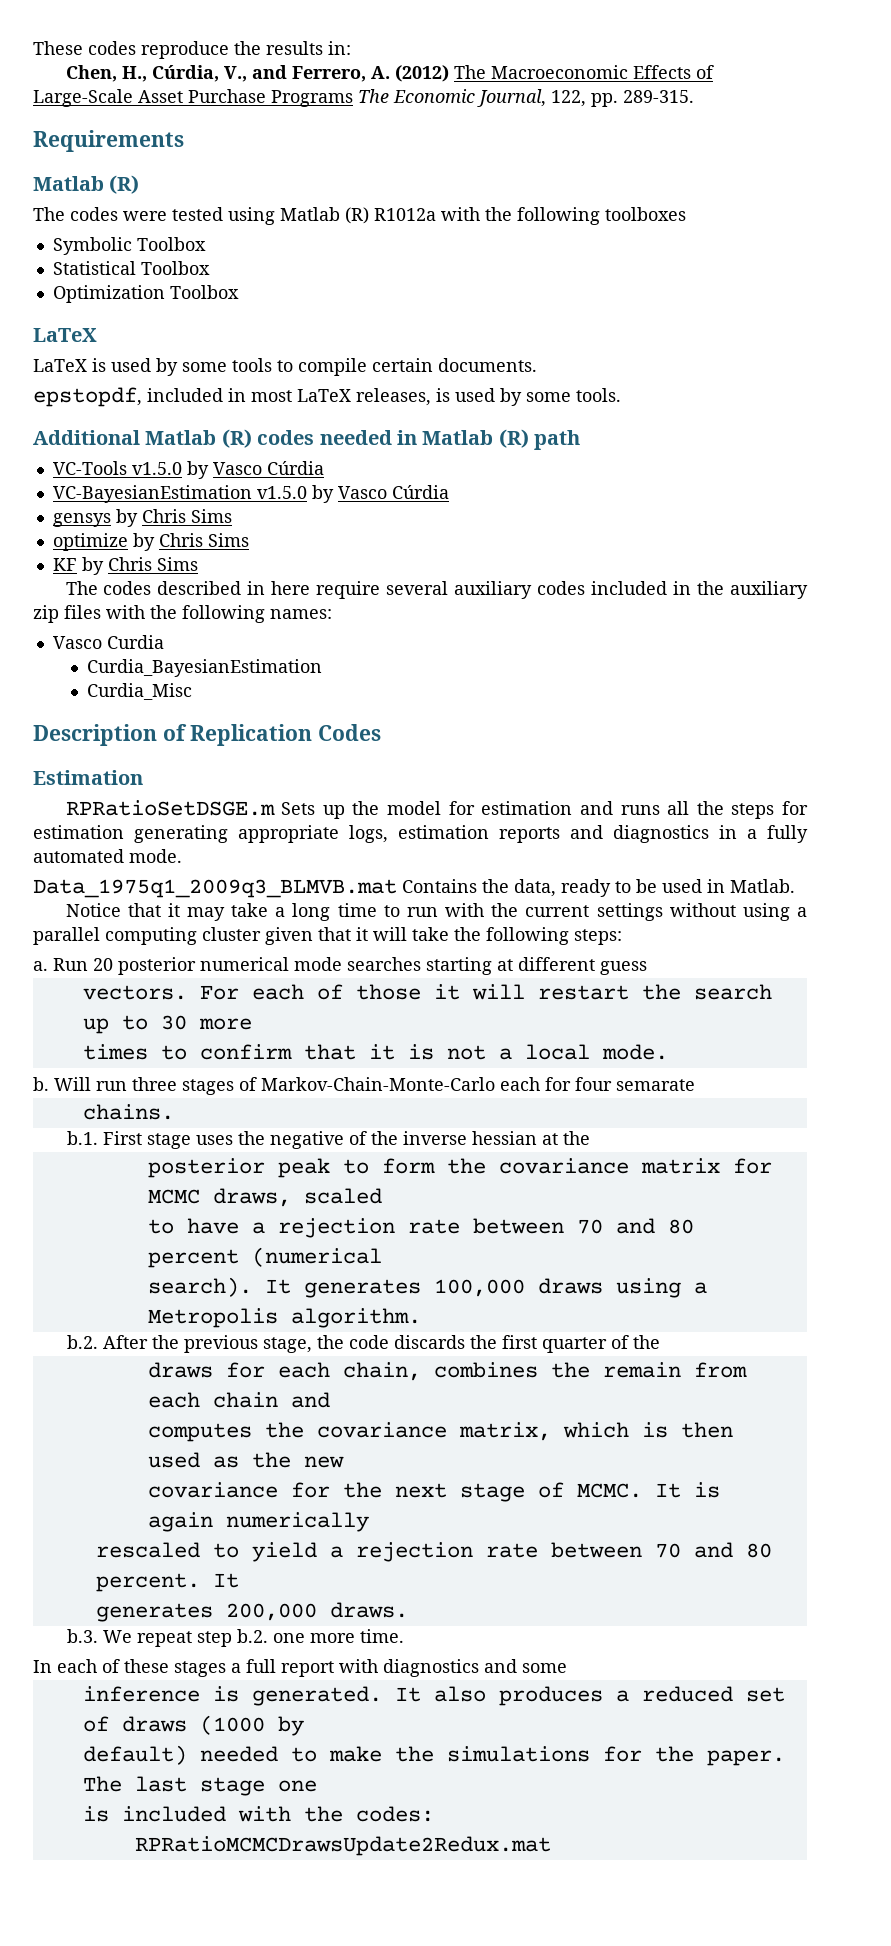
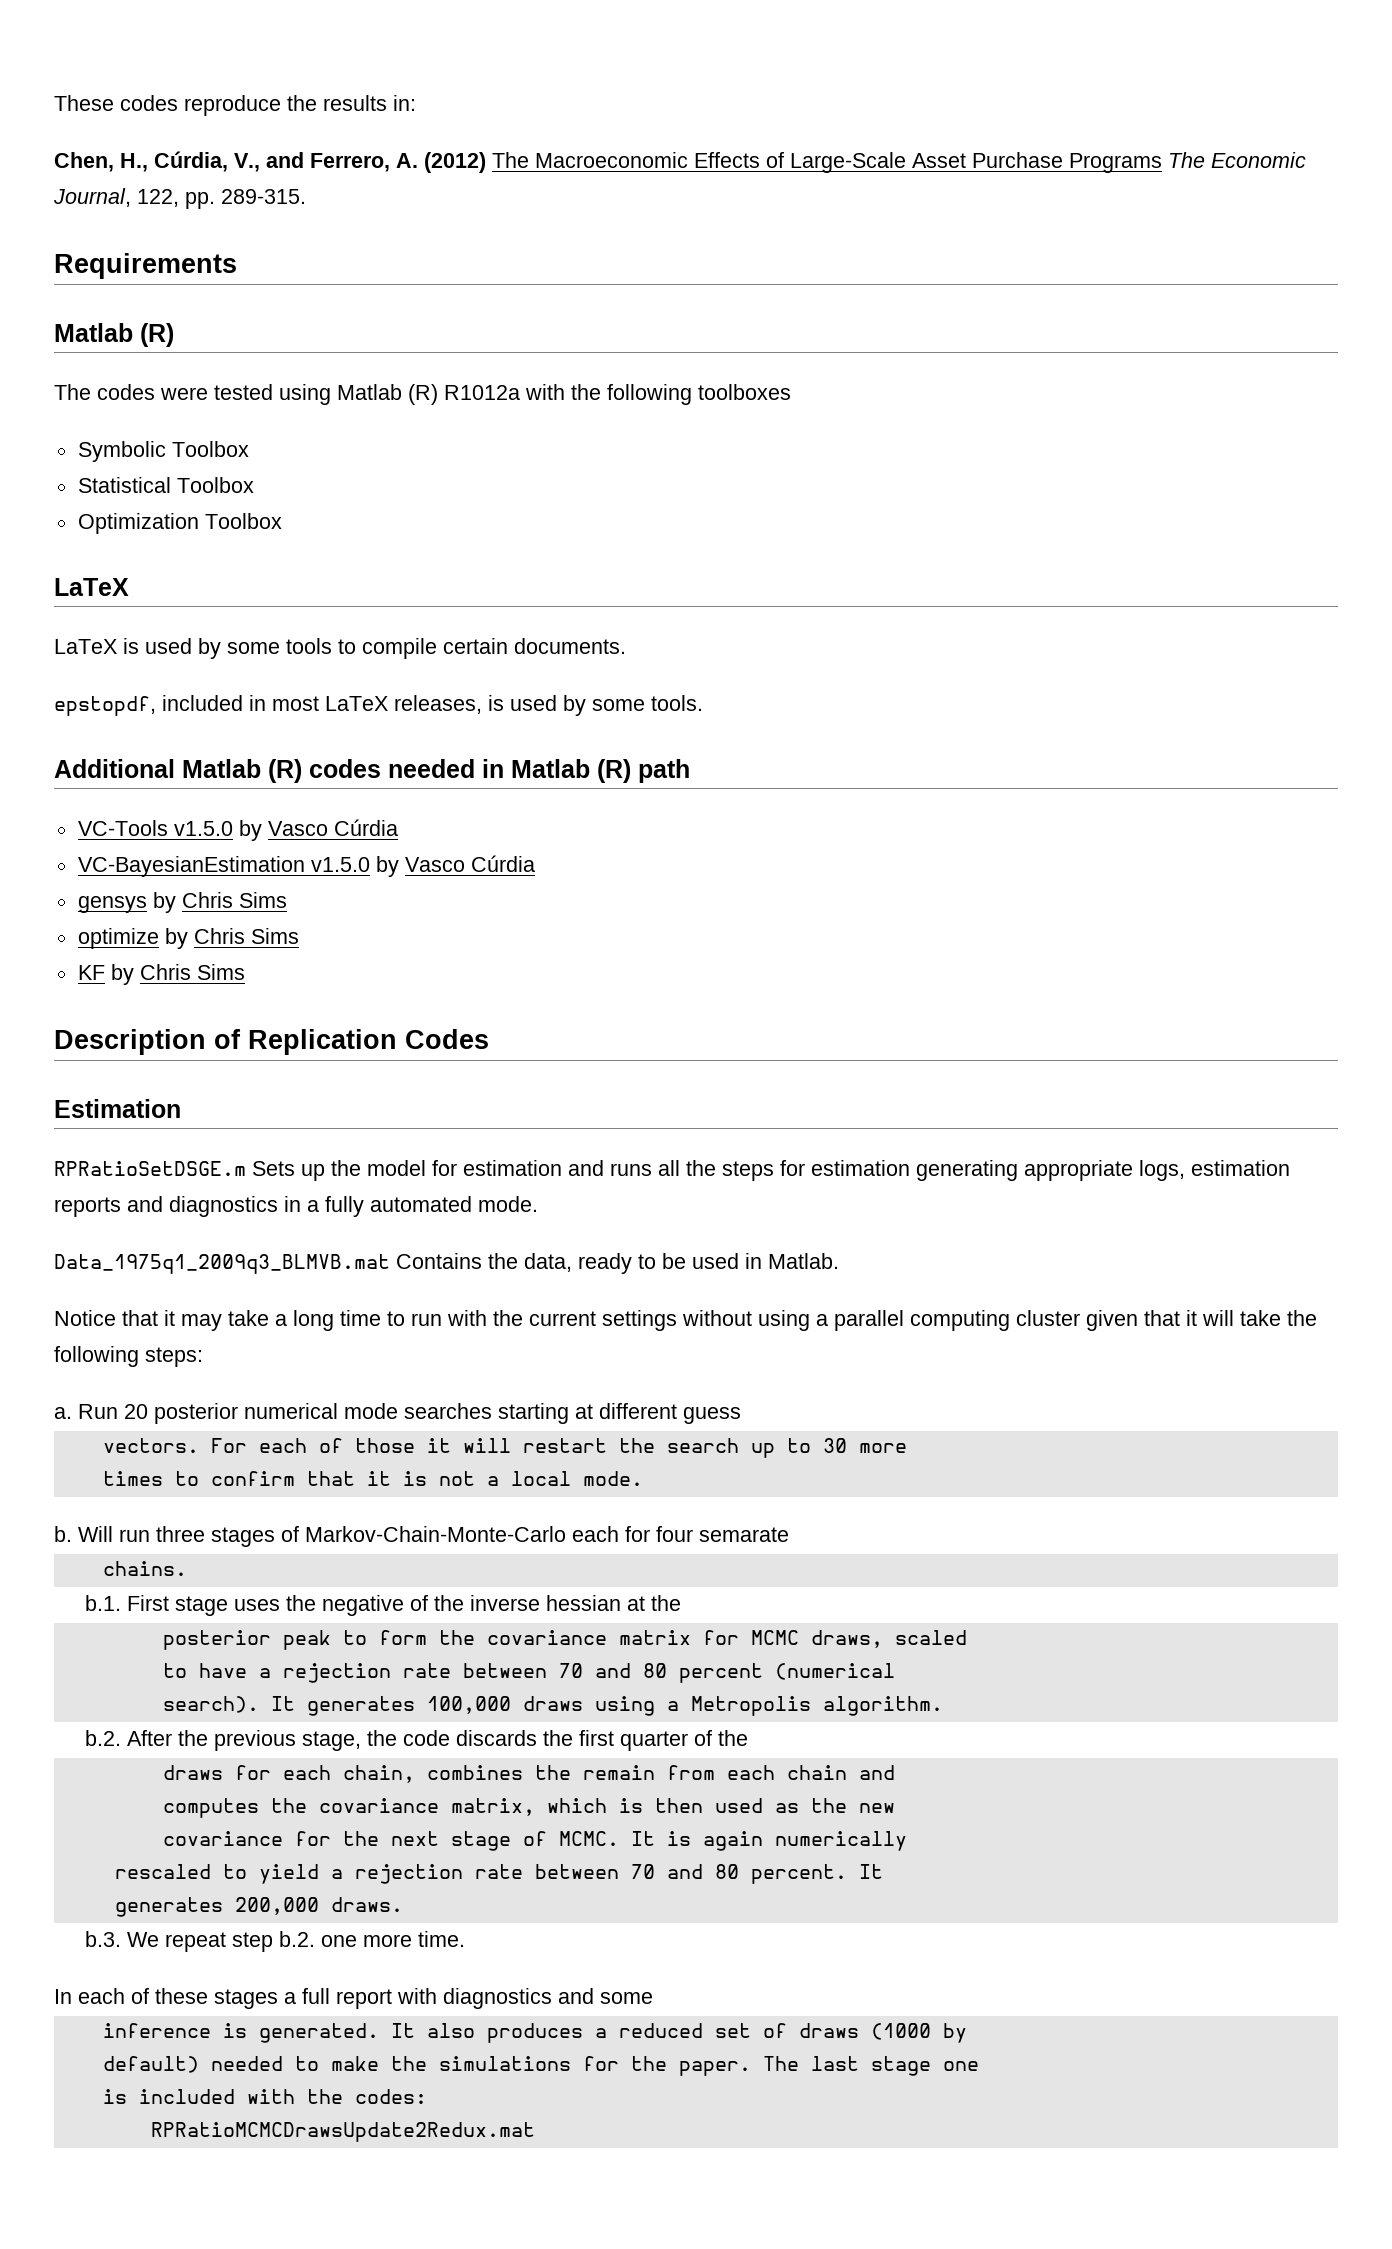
[65,581,809,599] [33,605,332,623] [52,635,164,649] [87,659,323,677] [87,683,193,700] // The codes described in here require several auxiliary codes included in the auxiliary zip files with the following names: // Vasco Curdia // Curdia_BayesianEstimation // Curdia_Misc -> (245, 972) none

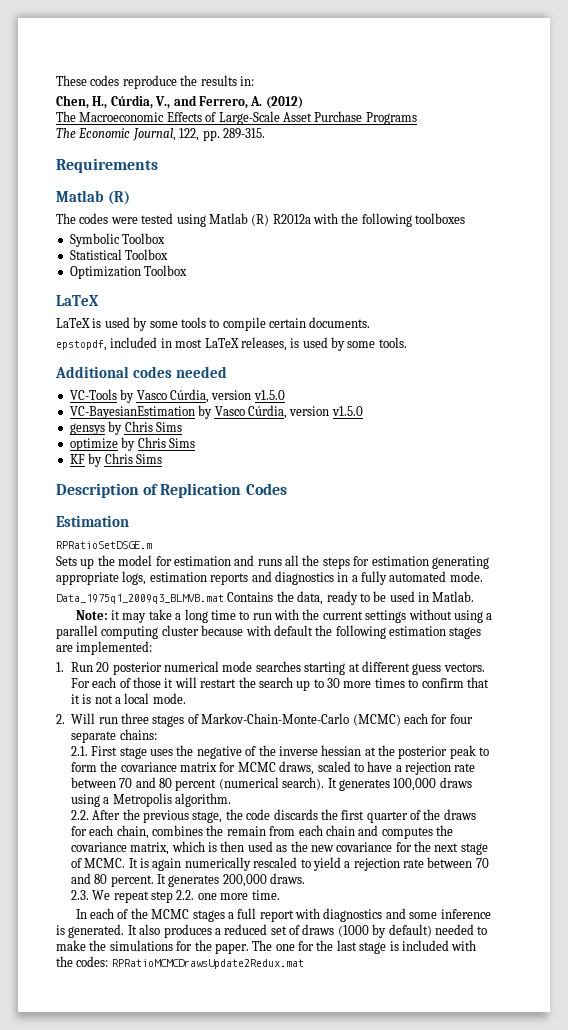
(486, 162) none -> (303, 102) //
(1162, 163) none -> (417, 118) //
[444,385,520,400] R1012a -> [272,214,311,224] R2012a
[182,759,302,783] Matlab (R) -> (129, 372) none
[482,759,690,783] in Matlab (R) path -> (227, 372) none
[173,819,398,841] v1.5.0 by Vasco Cúrdia -> [120,389,285,403] by Vasco Cúrdia, version v1.5.0
[310,855,535,877] v1.5.0 by Vasco Cúrdia -> [198,405,363,419] by Vasco Cúrdia, version v1.5.0
(246, 1168) none -> (152, 545) //
[54,1310,158,1326] Notice that -> [75,610,108,620] Note:
[1086,1310,1317,1331] [54,1346,203,1367] [54,1407,72,1419] given that it will take the following steps: // a. -> [201,625,482,639] [56,641,153,655] [56,662,64,672] because with default the following estimation stages are implemented: // 1.
(741, 1415) // -> (442, 669) none
(907, 1448) // -> (372, 684) none
[54,1526,72,1542] b. -> [56,714,65,724] 2.
(566, 1534) none -> [352,714,401,726] (MCMC)
[699,1527,789,1542] [102,1561,187,1576] [85,1595,122,1611] semarate // chains. // b.1. -> [71,729,157,743] [70,746,88,756] separate chains: // 2.1.
(682, 1603) // -> (396, 750) none
(967, 1637) // -> (351, 766) none
(895, 1671) // -> (279, 783) none
[85,1730,122,1746] b.2. -> [70,810,89,820] 2.2.
(749, 1738) // -> (441, 814) none
(895, 1772) // -> (379, 830) none
(895, 1808) // -> (334, 848) none
(907, 1841) // -> (251, 864) none
(883, 1871) // -> (167, 879) none
[85,1931,122,1947] b.3. -> [70,890,89,900] 2.3.
[279,1931,316,1947] b.2. -> [176,890,195,900] 2.2.
[155,1988,208,2004] these -> [130,908,190,919] the MCMC
(653, 1998) // -> (438, 915) none
(967, 2033) // -> (387, 931) none
(799, 2063) none -> [275,940,334,951] one for the
[942,2061,979,2071] one // -> (387, 948) none
(427, 2096) // -> (109, 961) none

